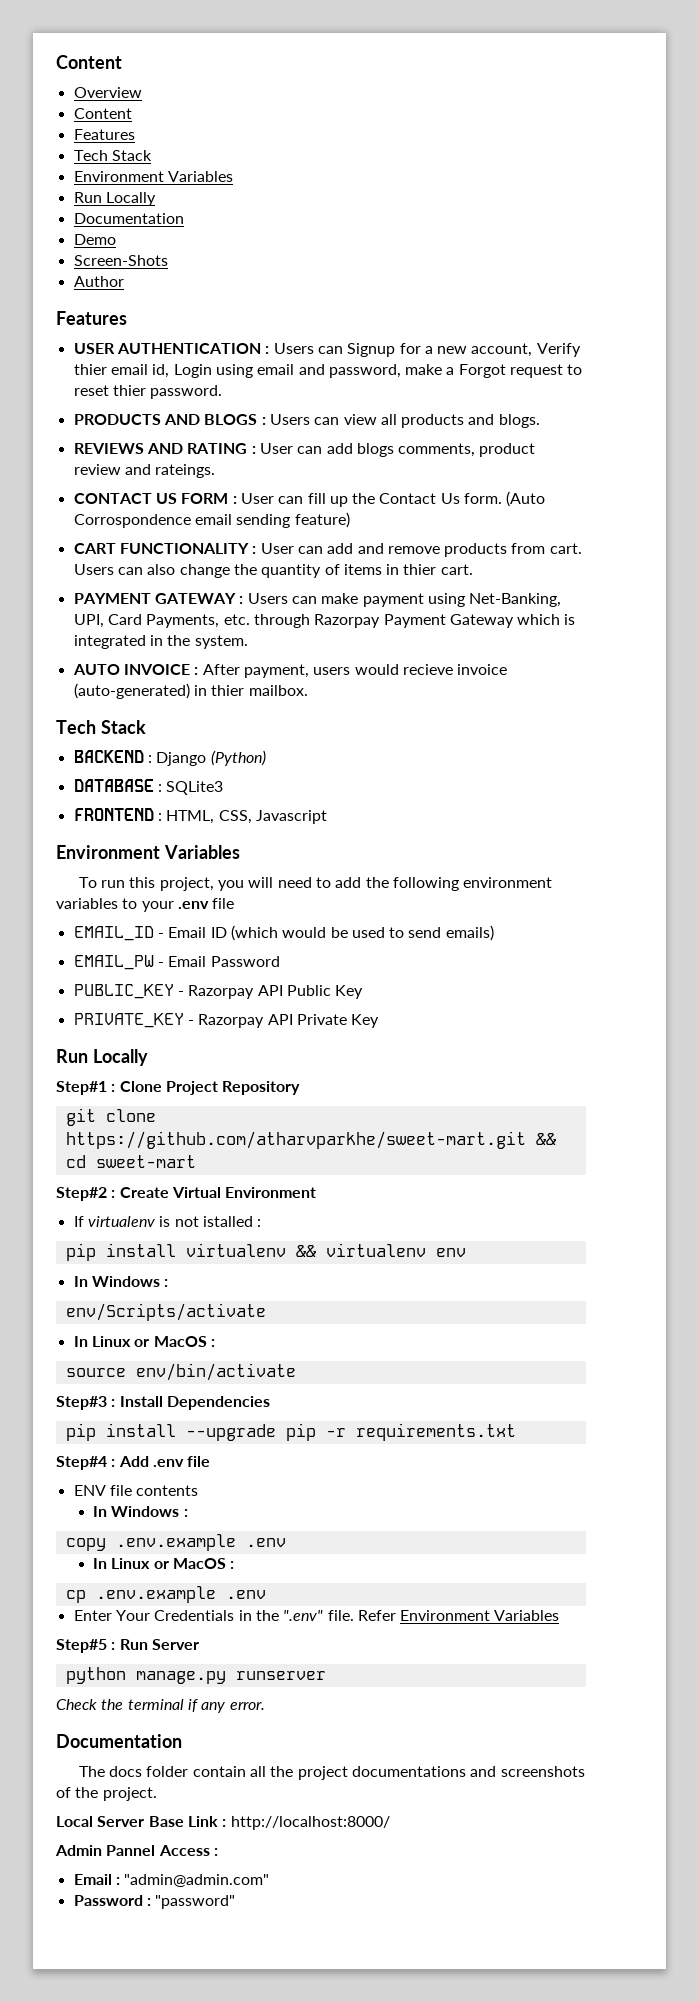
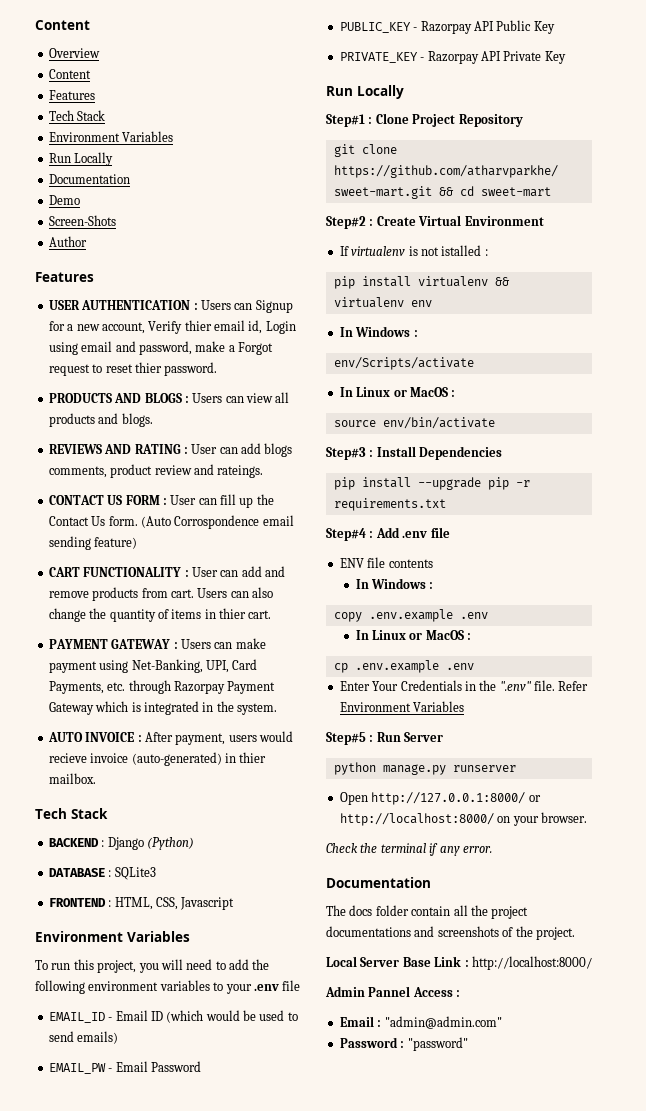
(326, 1675) none -> [339,792,541,805] [339,812,587,826] // Open http://127.0.0.1:8000/ or http://localhost:8000/ on your browser.

